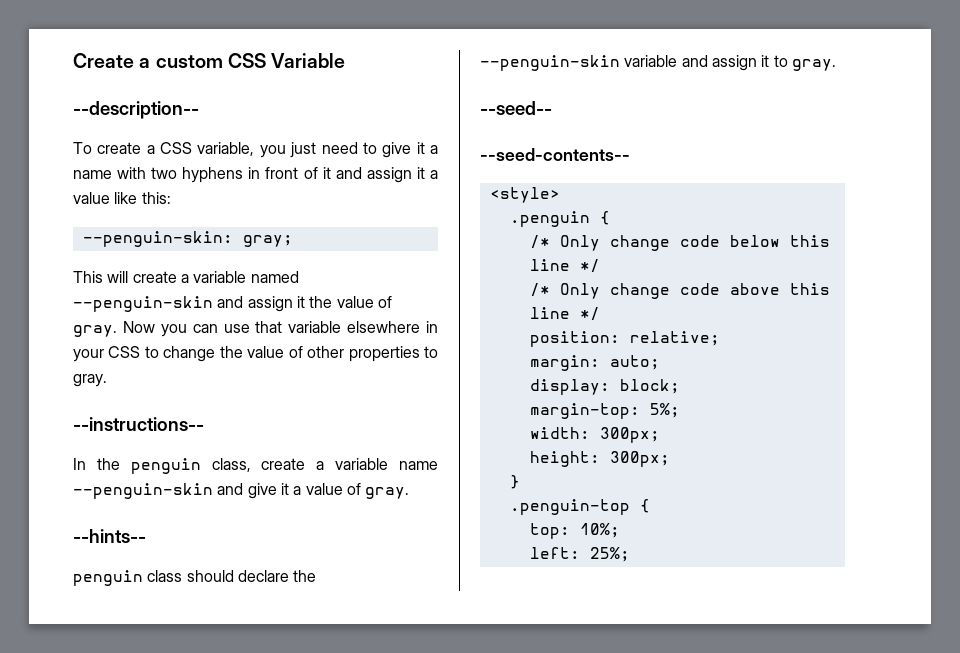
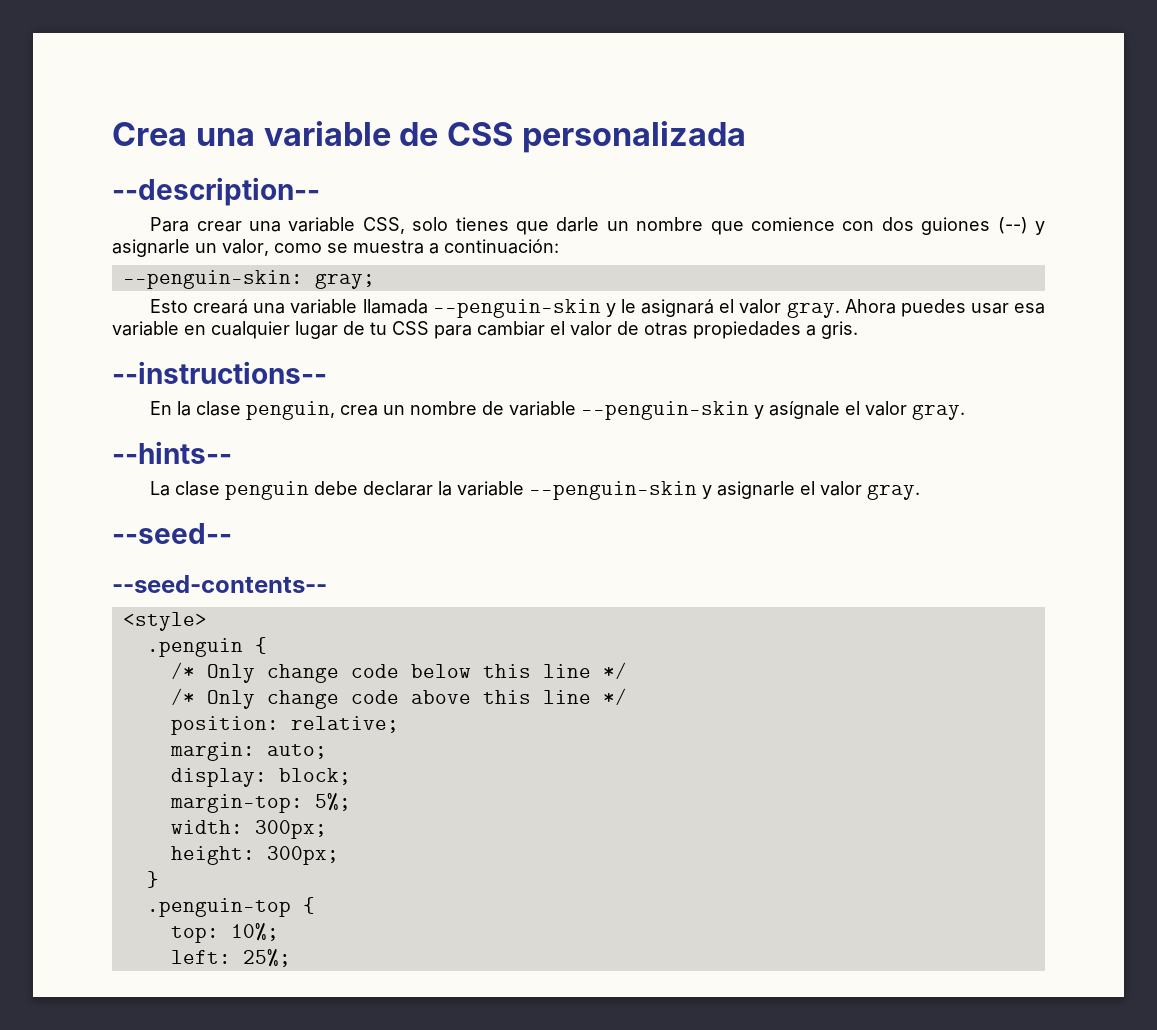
[73,53,346,68] [73,101,199,119] [73,142,439,158] [73,167,438,183] [73,192,171,204] [82,231,293,247] [73,271,299,283] [73,296,392,312] [73,321,438,337] [73,346,439,362] [73,374,107,387] [73,417,204,431] [73,458,438,474] [73,483,410,499] [73,529,146,543] [73,570,317,586] [480,55,788,71] Create a custom CSS Variable // --description-- // To create a CSS variable, you just need to give it a name with two hyphens in front of it and assign it a value like this: // --penguin-skin: gray; // This will create a variable named --penguin-skin and assign it the value of gray. Now you can use that variable elsewhere in your CSS to change the value of other properties to gray. // --instructions-- // In the penguin class, create a variable name --penguin-skin and give it a value of gray. // --hints-- // penguin class should declare the --penguin-skin variable and assign it to -> [112,121,746,153] [112,177,320,206] [150,217,1045,235] [112,239,559,257] [122,270,375,289] [150,299,1045,318] [112,321,858,339] [112,361,327,384] [150,401,966,420] [112,441,232,464] [150,481,863,500] Crea una variable de CSS personalizada // --description-- // Para crear una variable CSS, solo tienes que darle un nombre que comience con dos guiones (--) y asignarle un valor, como se muestra a continuación: // --penguin-skin: gray; // Esto creará una variable llamada --penguin-skin y le asignará el valor gray. Ahora puedes usar esa variable en cualquier lugar de tu CSS para cambiar el valor de otras propiedades a gris. // --instructions-- // En la clase penguin, crea un nombre de variable --penguin-skin y asígnale el valor gray. // --hints-- // La clase penguin debe declarar la variable --penguin-skin y asignarle el valor

